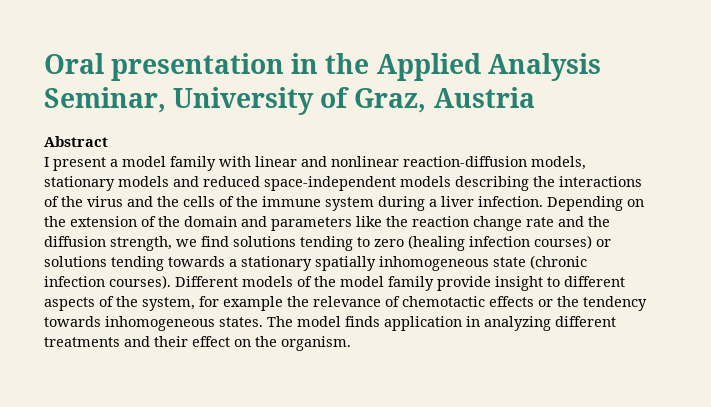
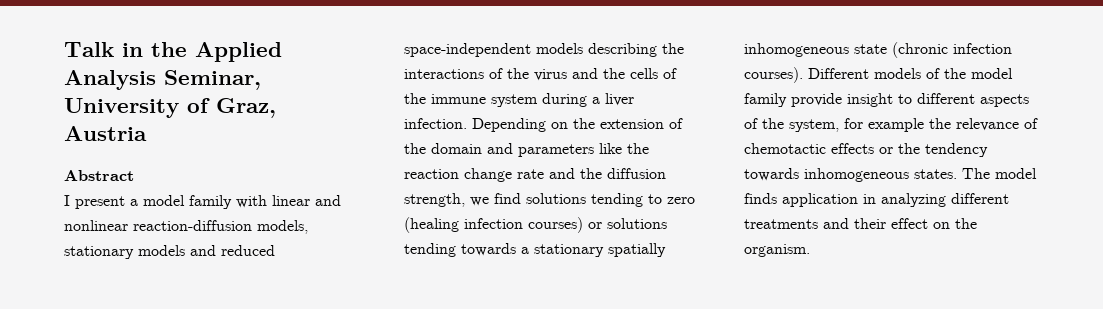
[44,53,285,81] Oral presentation -> [64,42,114,57] Talk

